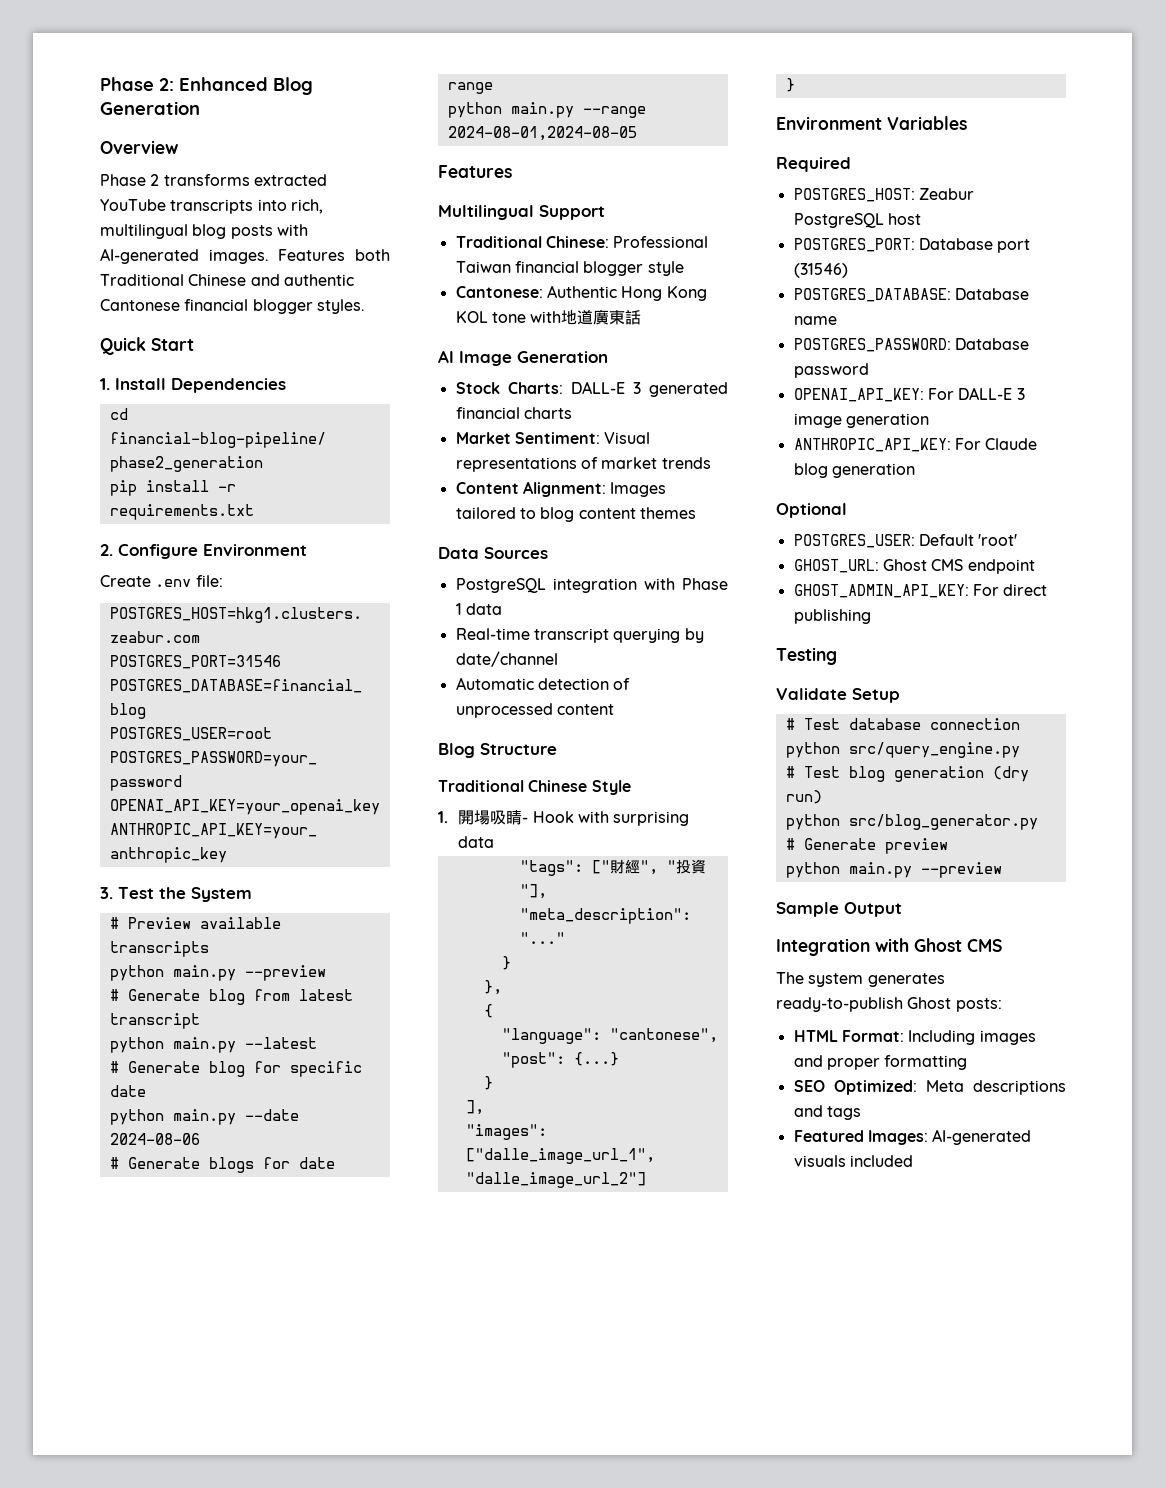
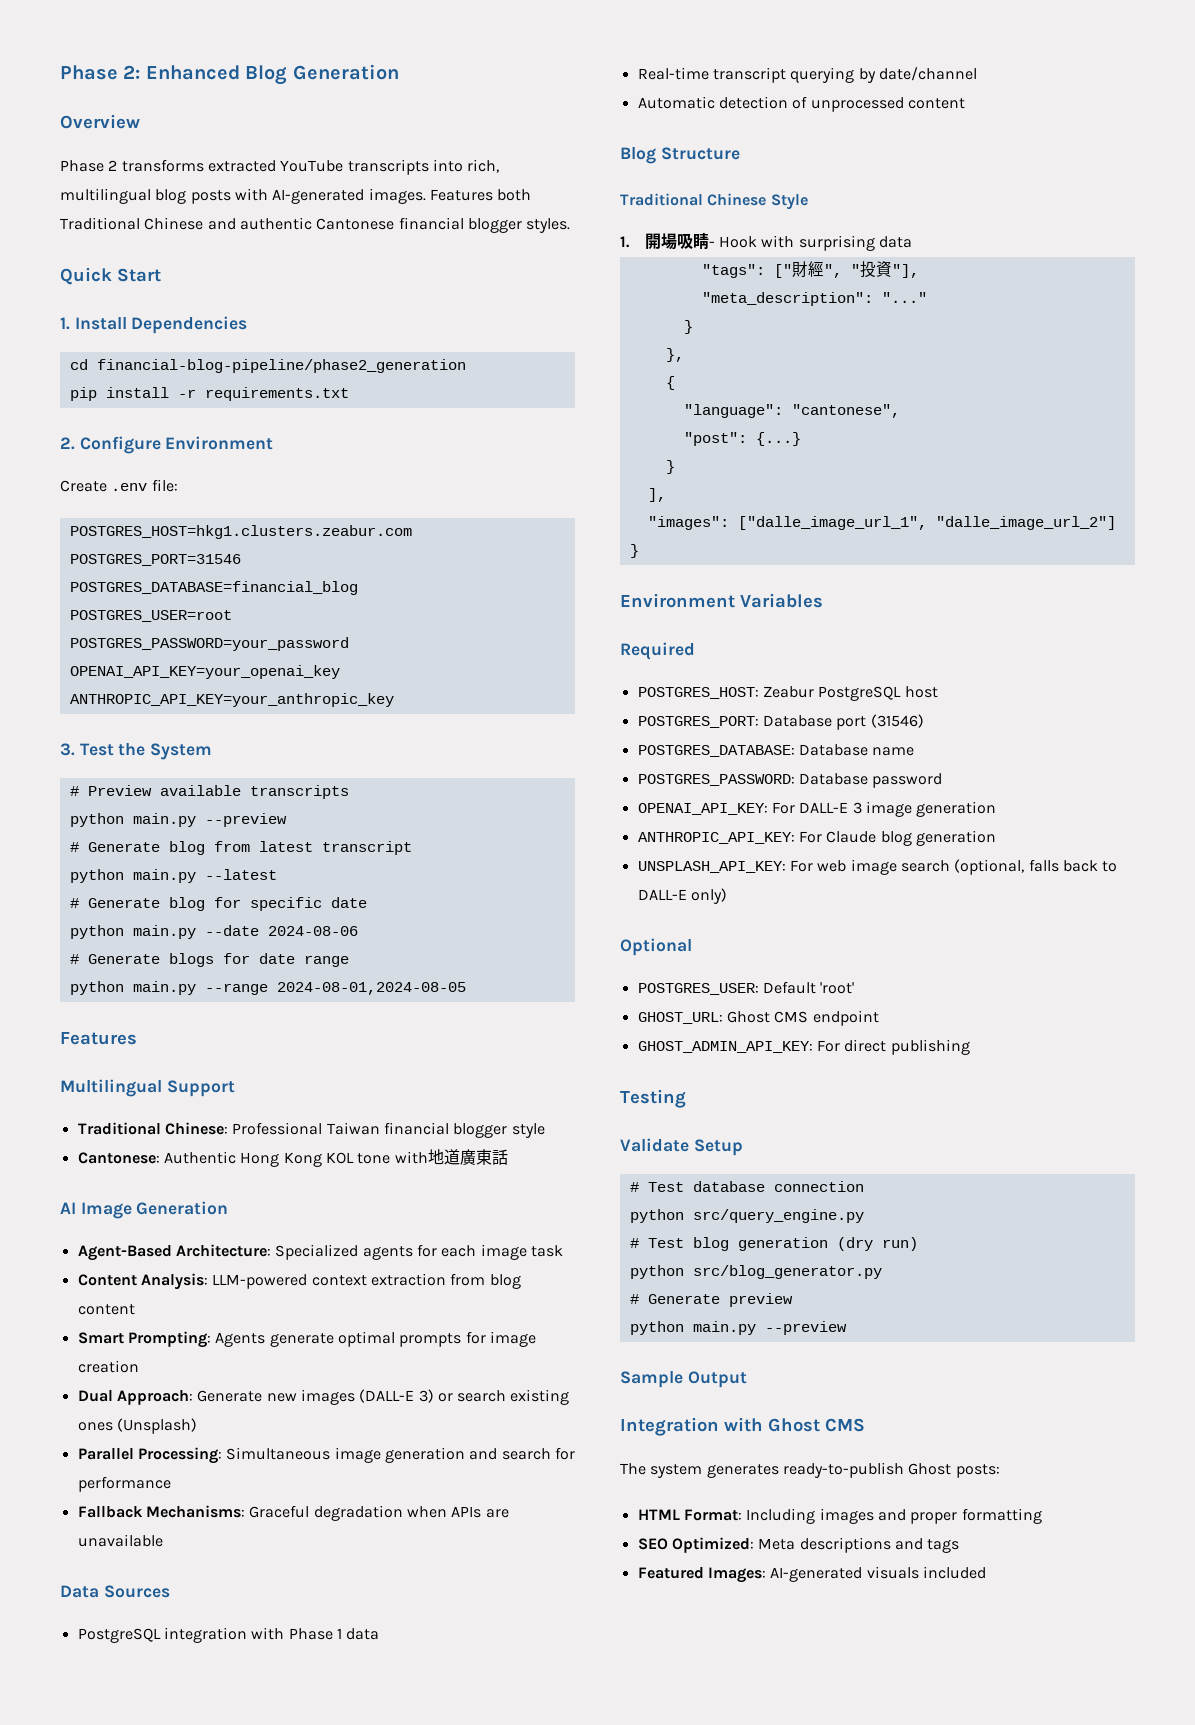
[455,381,728,397] [455,407,572,419] [455,432,651,444] [455,457,711,472] [455,481,667,497] [455,507,696,522] Stock Charts: DALL-E 3 generated financial charts // Market Sentiment: Visual representations of market trends // Content Alignment: Images tailored to blog content themes -> [77,1244,563,1261] [77,1273,521,1290] [77,1304,135,1315] [77,1331,536,1348] [77,1360,139,1373] [77,1389,570,1405] [77,1418,197,1434] [77,1447,575,1464] [77,1476,171,1492] [77,1505,509,1521] [77,1534,163,1547] Agent-Based Architecture: Specialized agents for each image task // Content Analysis: LLM-powered context extraction from blog content // Smart Prompting: Agents generate optimal prompts for image creation // Dual Approach: Generate new images (DALL-E 3) or search existing ones (Unsplash) // Parallel Processing: Simultaneous image generation and search for performance // Fallback Mechanisms: Graceful degradation when APIs are unavailable
(915, 470) none -> [637,859,1118,875] [637,888,727,904] // UNSPLASH_API_KEY: For web image search (optional, falls back to DALL-E only)

